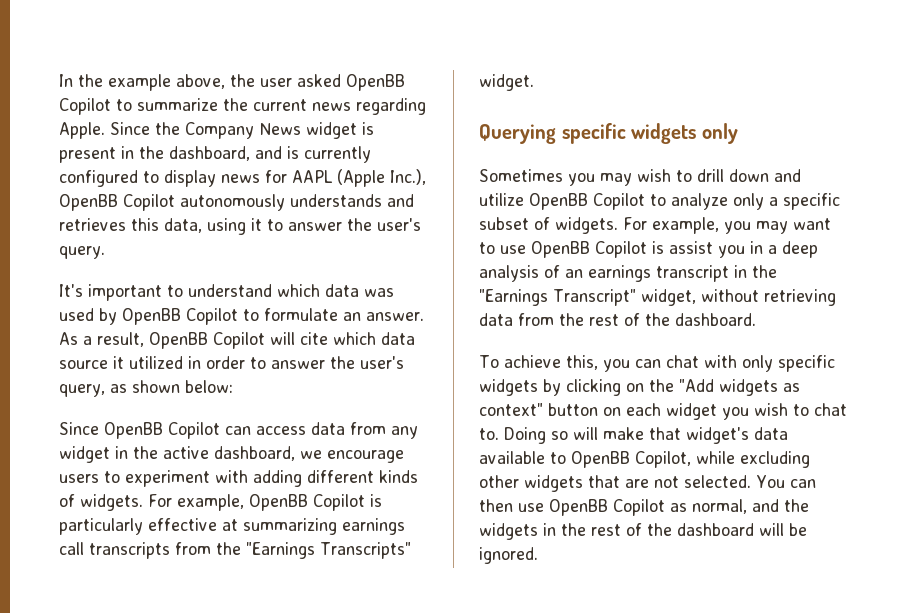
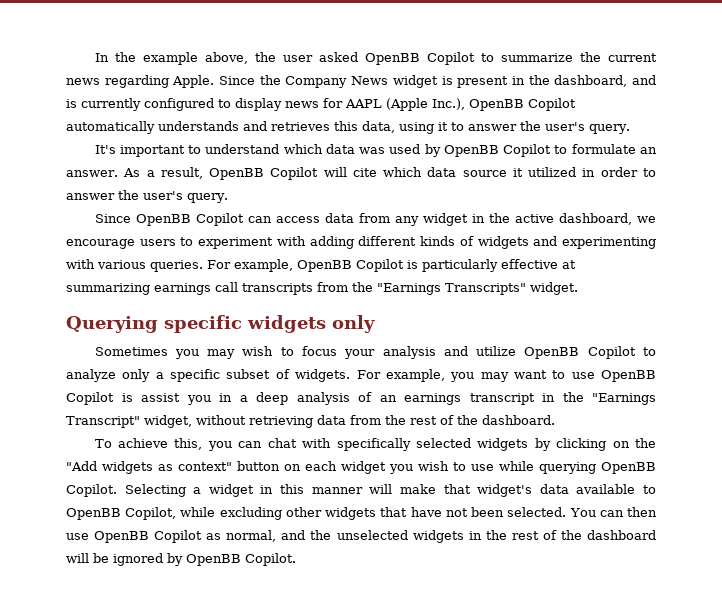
[180,194,285,211] autonomously -> [66,121,155,134] automatically
[59,380,233,397] query, as shown below: -> [187,193,228,203] query.
[80,494,143,511] widgets. -> [477,236,657,249] [66,259,203,272] widgets and experimenting with various queries.
[697,169,769,182] drill down -> [302,346,436,359] focus your analysis
[741,355,835,372] only specific -> [336,438,471,451] specifically selected
[814,403,847,416] [479,427,568,444] chat to. Doing so -> [471,461,656,474] [66,484,363,497] use while querying OpenBB Copilot. Selecting a widget in this manner
[625,476,679,488] are not -> [410,507,505,517] have not been
(809, 505) none -> [336,530,408,540] unselected
[479,547,538,564] ignored. -> [113,553,296,566] ignored by OpenBB Copilot.

